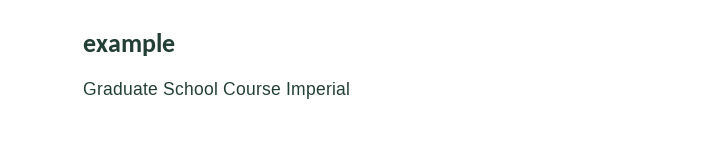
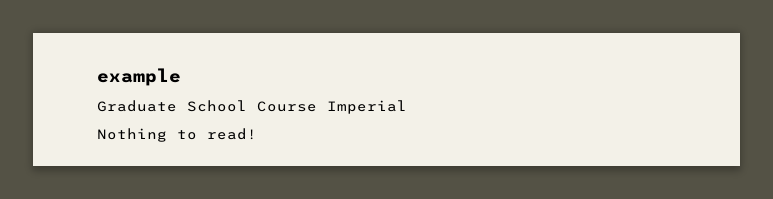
(350, 90) none -> [97,128,257,142] // Nothing to read!

